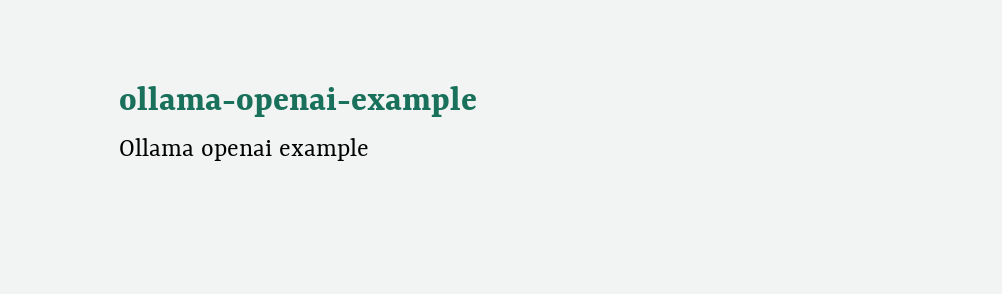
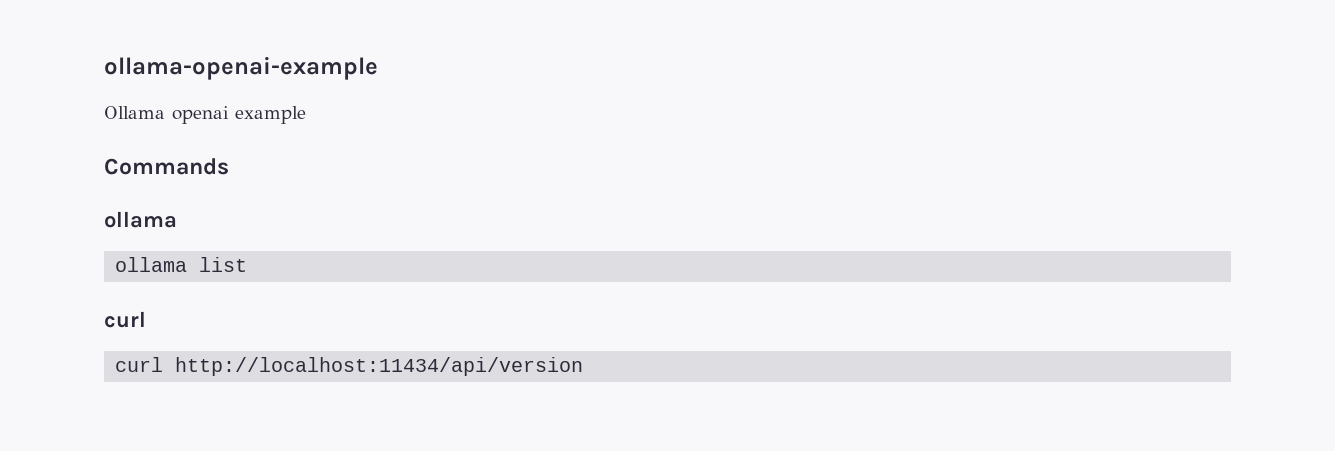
(370, 149) none -> [104,158,229,175] [104,211,177,228] [115,257,248,272] [104,311,146,328] [115,357,584,376] // Commands // ollama // ollama list // curl // curl http://localhost:11434/api/version

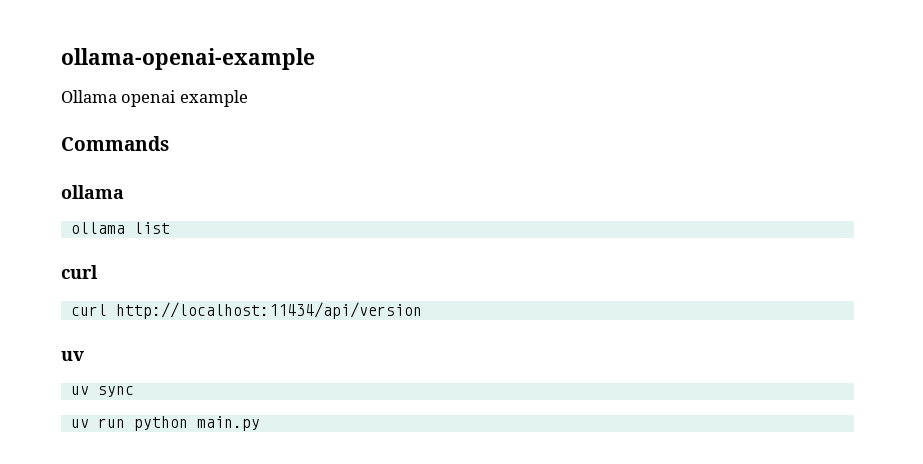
(584, 366) none -> [61,351,84,361] [70,386,134,397] [70,416,260,431] // uv // uv sync // uv run python main.py

